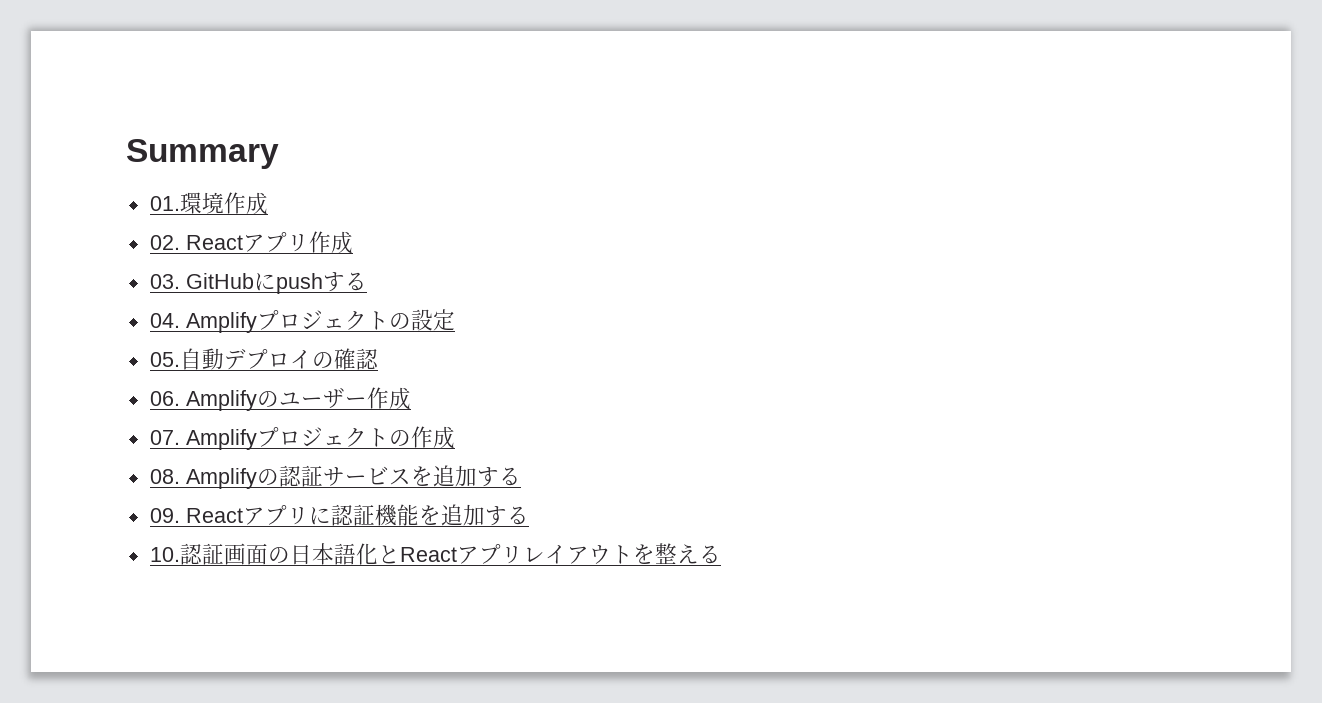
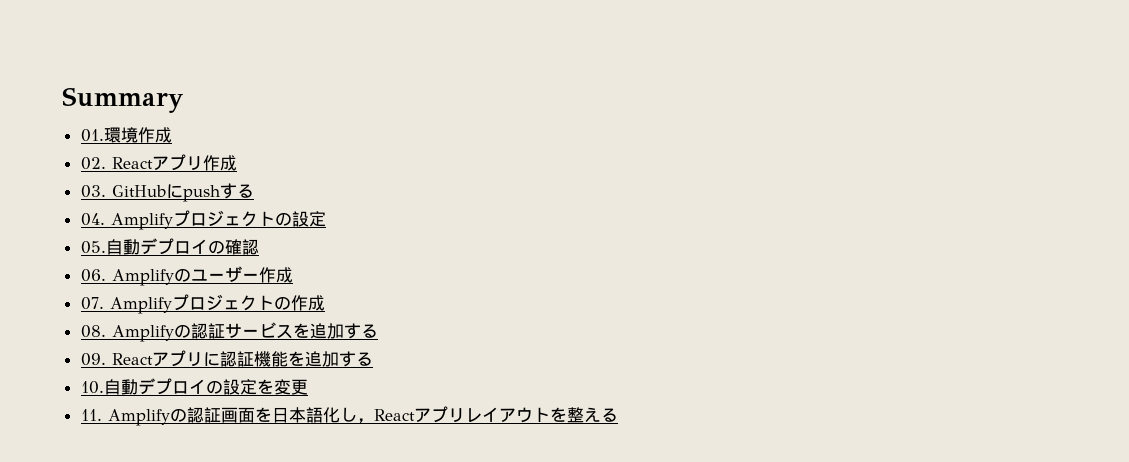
(180, 554) none -> [103,378,308,395] [80,408,187,426] 自動デプロイの設定を変更 // 11. Amplifyの
[267,547,290,563] の -> [254,407,272,422] を
[377,545,400,564] と -> [339,407,374,424] し，

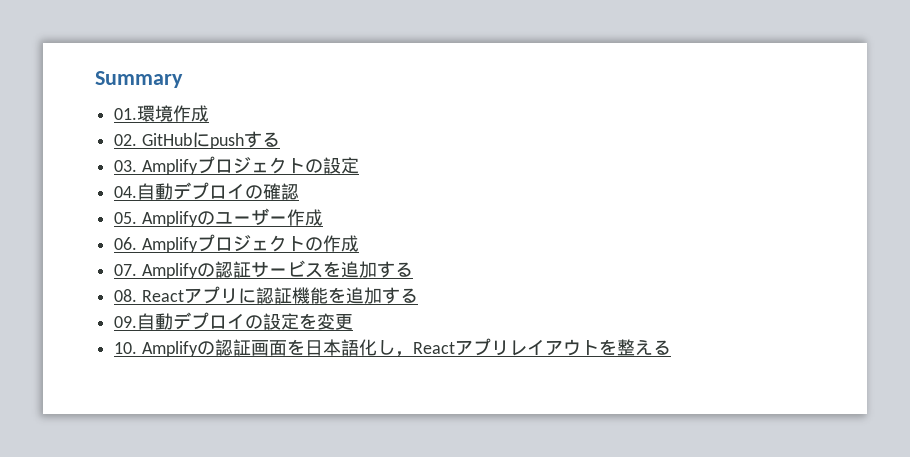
[111,154,237,171] [80,185,106,198] Reactアプリ作成 // 03. -> (138, 140) none
[80,213,105,226] 04. -> [114,160,138,172] 03.
[80,241,106,254] 05. -> [114,186,138,198] 04.
[80,269,106,282] 06. -> [114,212,138,224] 05.
[80,297,104,310] 07. -> [114,237,138,250] 06.
[80,325,106,338] 08. -> [114,264,138,276] 07.
[80,353,106,366] 09. -> [114,289,138,302] 08.
[80,381,104,394] 10. -> [114,316,138,328] 09.
[80,409,102,421] 11. -> [114,342,138,354] 10.

